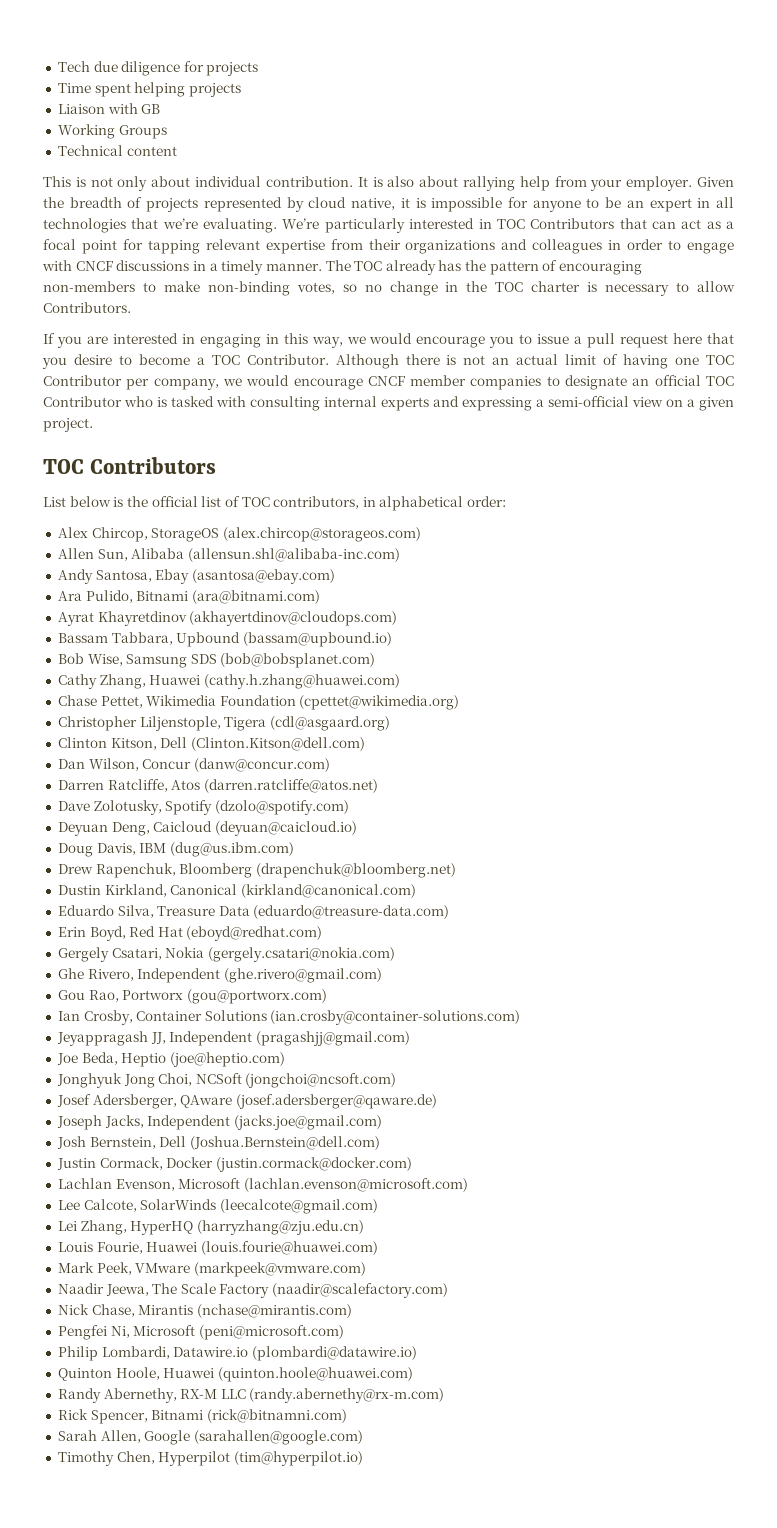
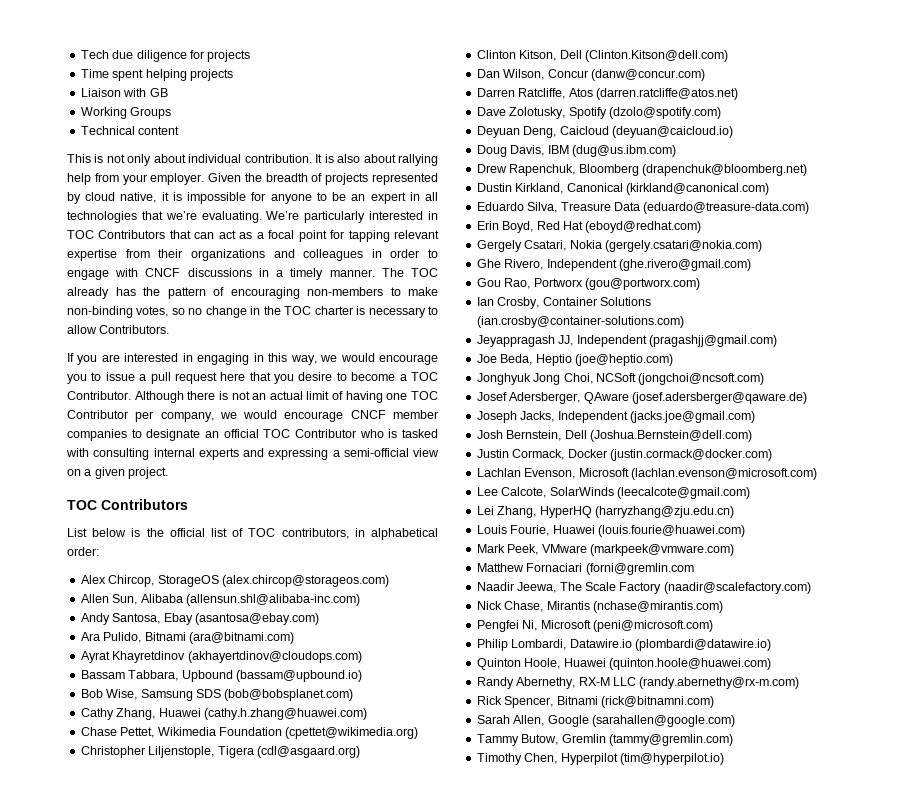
(366, 1269) none -> [476,563,694,575] // Matthew Fornaciari (forni@gremlin.com
(363, 1437) none -> [476,734,733,746] // Tammy Butow, Gremlin (tammy@gremlin.com)

